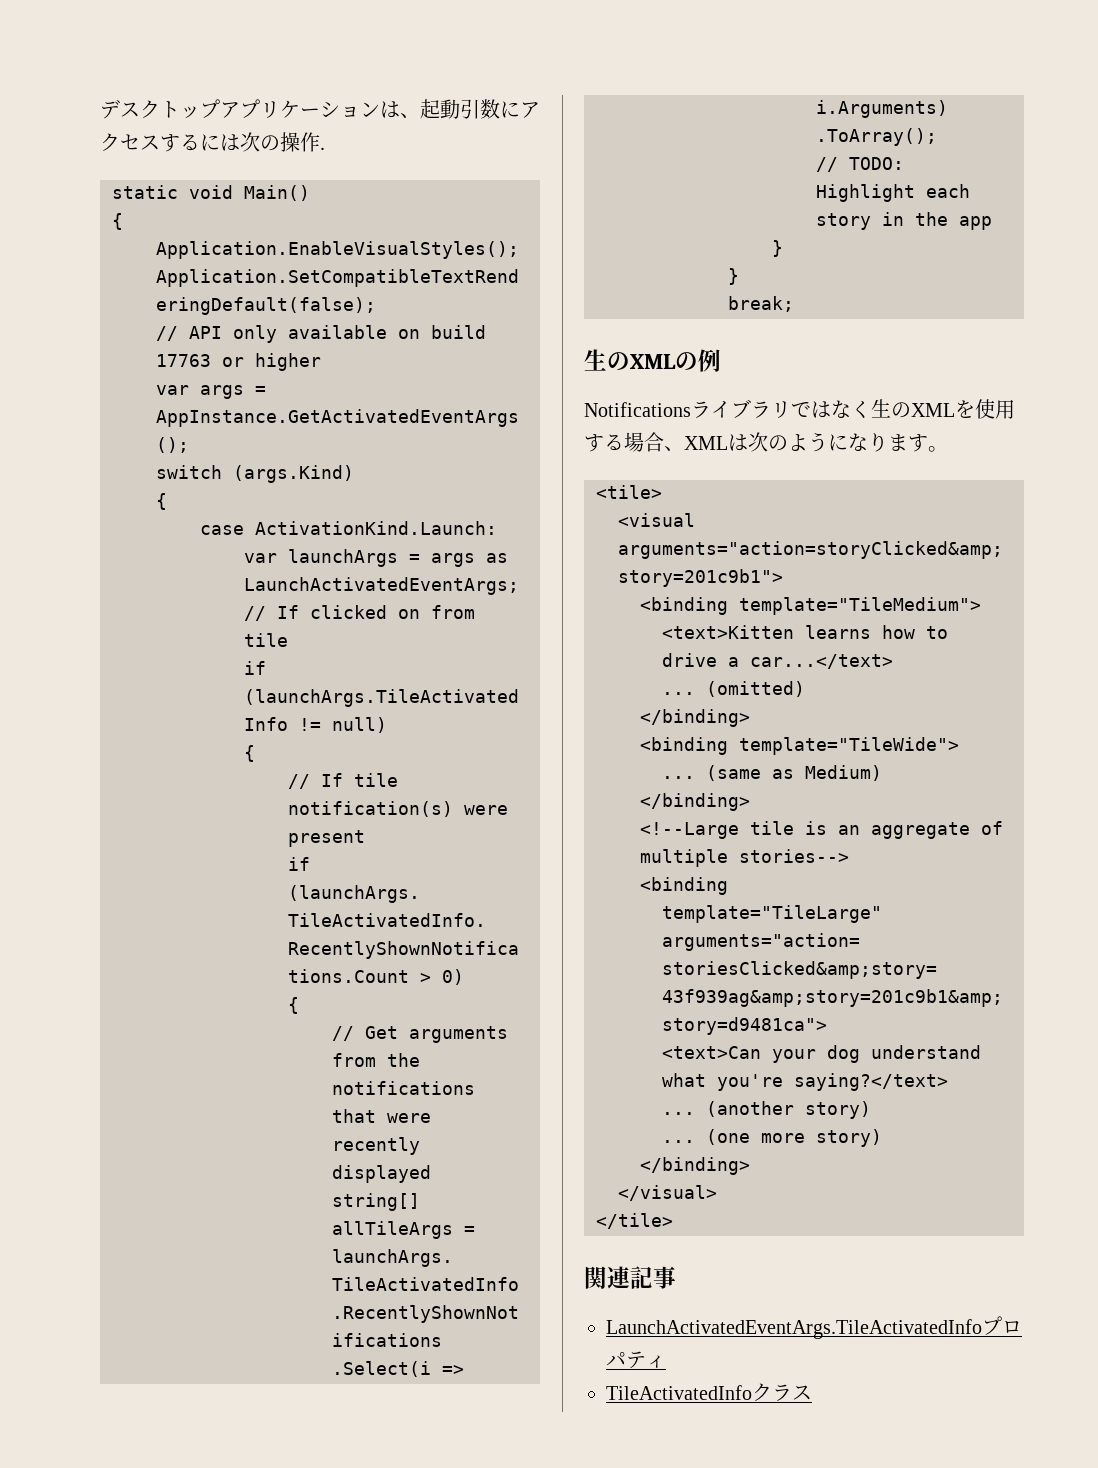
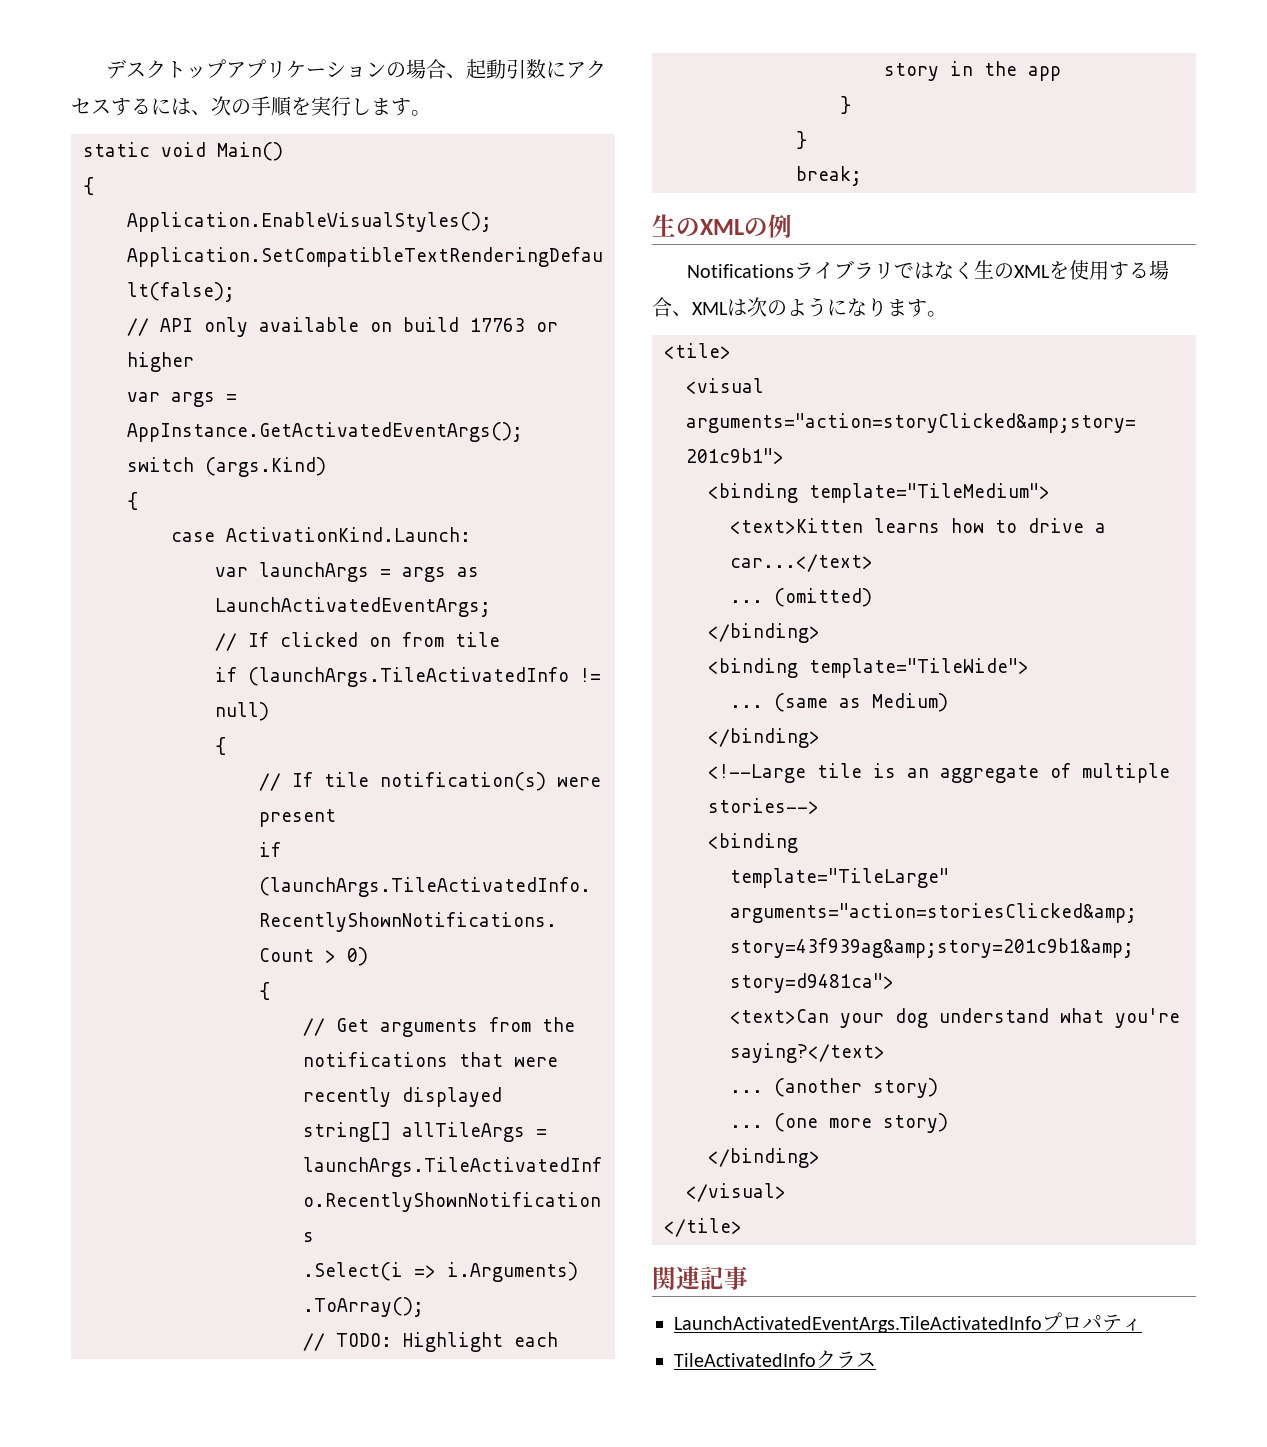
[380,101,400,118] は -> [386,59,447,79] の場合
[240,132,325,152] 次の操作. -> [191,96,431,117] 、次の手順を実行します。

